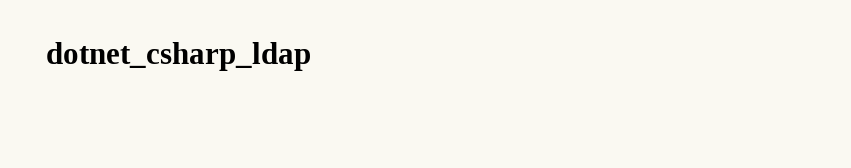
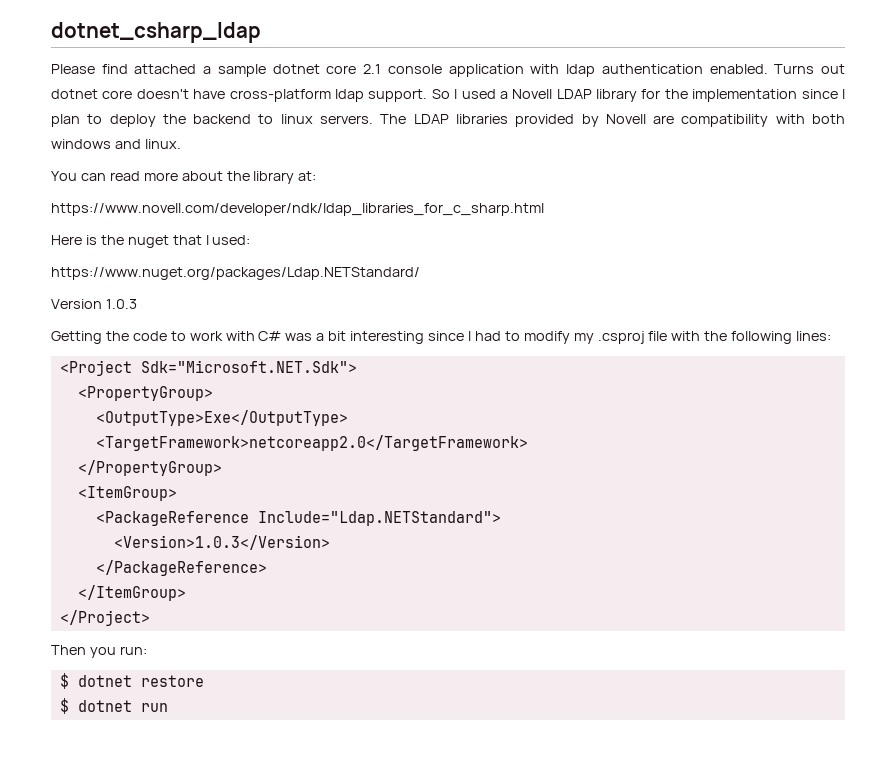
(311, 56) none -> [51,64,846,77] [51,89,846,102] [51,114,845,127] [51,139,181,149] [51,171,317,184] [51,203,544,216] [51,235,251,248] [51,267,420,280] [51,299,137,309] [51,331,832,344] [59,360,357,376] [77,386,213,401] [95,410,348,426] [95,435,528,451] [77,460,222,476] [77,486,177,501] [95,511,501,526] [113,535,330,550] [95,560,267,576] [77,585,186,601] [59,610,150,626] [51,645,147,658] [59,673,204,689] [59,698,168,714] // Please find attached a sample dotnet core 2.1 console application with ldap authentication enabled. Turns out dotnet core doesn't have cross-platform ldap support. So I used a Novell LDAP library for the implementation since I plan to deploy the backend to linux servers. The LDAP libraries provided by Novell are compatibility with both windows and linux. // You can read more about the library at: // https://www.novell.com/developer/ndk/ldap_libraries_for_c_sharp.html // Here is the nuget that I used: // https://www.nuget.org/packages/Ldap.NETStandard/ // Version 1.0.3 // Getting the code to work with C# was a bit interesting since I had to modify my .csproj file with the following lines: // <Project Sdk="Microsoft.NET.Sdk"> // <PropertyGroup> // <OutputType>Exe</OutputType> // <TargetFramework>netcoreapp2.0</TargetFramework> // </PropertyGroup> // <ItemGroup> // <PackageReference Include="Ldap.NETStandard"> // <Version>1.0.3</Version> // </PackageReference> // </ItemGroup> // </Project> // Then you run: // $ dotnet restore // $ dotnet run

